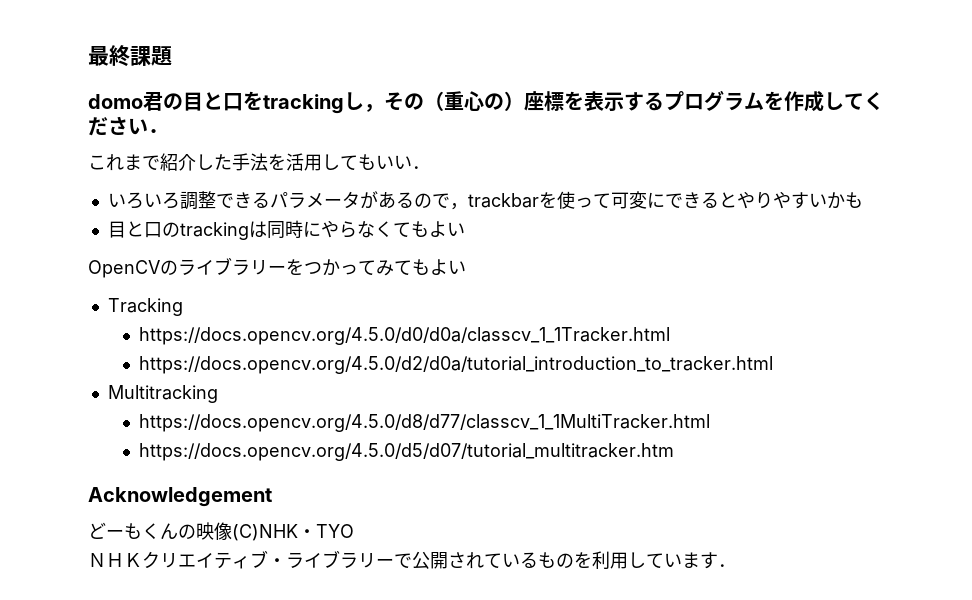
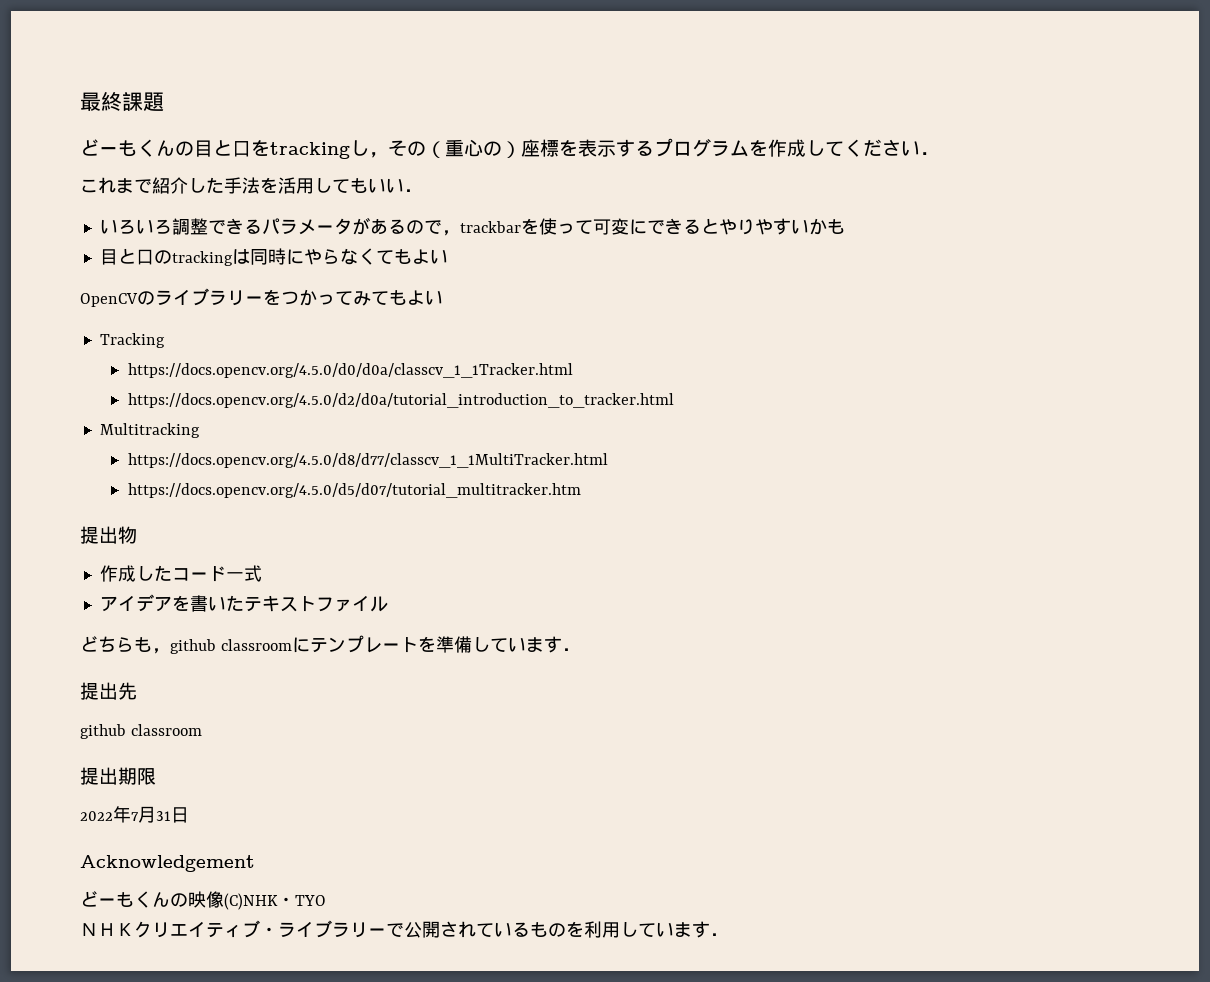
[88,92,163,111] domo君 -> [80,139,175,157] どーもくん
(675, 452) none -> [80,526,137,544] [99,565,262,582] [99,594,388,612] [80,635,580,654] [80,682,137,700] [80,724,202,739] [80,767,156,785] [80,806,189,823] // 提出物 // 作成したコード一式 // アイデアを書いたテキストファイル // どちらも，github classroomにテンプレートを準備しています． // 提出先 // github classroom // 提出期限 // 2022年7月31日

